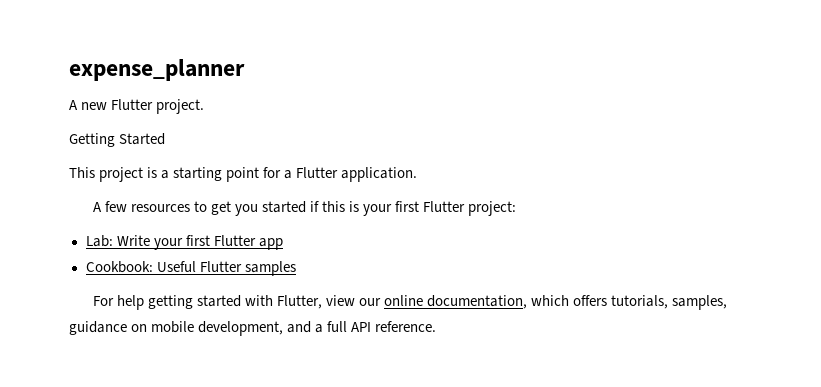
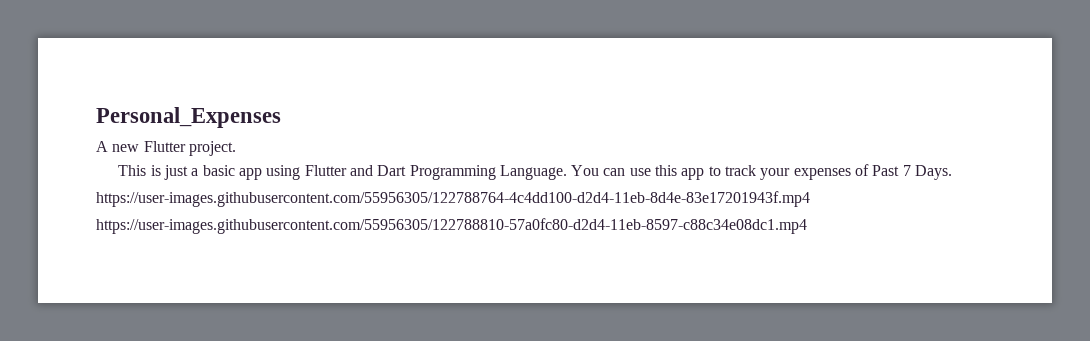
[69,59,245,81] expense_planner -> [96,107,281,128] Personal_Expenses
[69,133,166,147] [69,167,418,182] [92,201,517,216] [85,235,283,250] [85,261,296,276] [92,295,728,310] [69,321,437,336] Getting Started // This project is a starting point for a Flutter application. // A few resources to get you started if this is your first Flutter project: // Lab: Write your first Flutter app // Cookbook: Useful Flutter samples // For help getting started with Flutter, view our online documentation, which offers tutorials, samples, guidance on mobile development, and a full API reference. -> [118,164,952,180] [96,191,810,207] [96,218,807,234] This is just a basic app using Flutter and Dart Programming Language. You can use this app to track your expenses of Past 7 Days. // https://user-images.githubusercontent.com/55956305/122788764-4c4dd100-d2d4-11eb-8d4e-83e17201943f.mp4 // https://user-images.githubusercontent.com/55956305/122788810-57a0fc80-d2d4-11eb-8597-c88c34e08dc1.mp4

